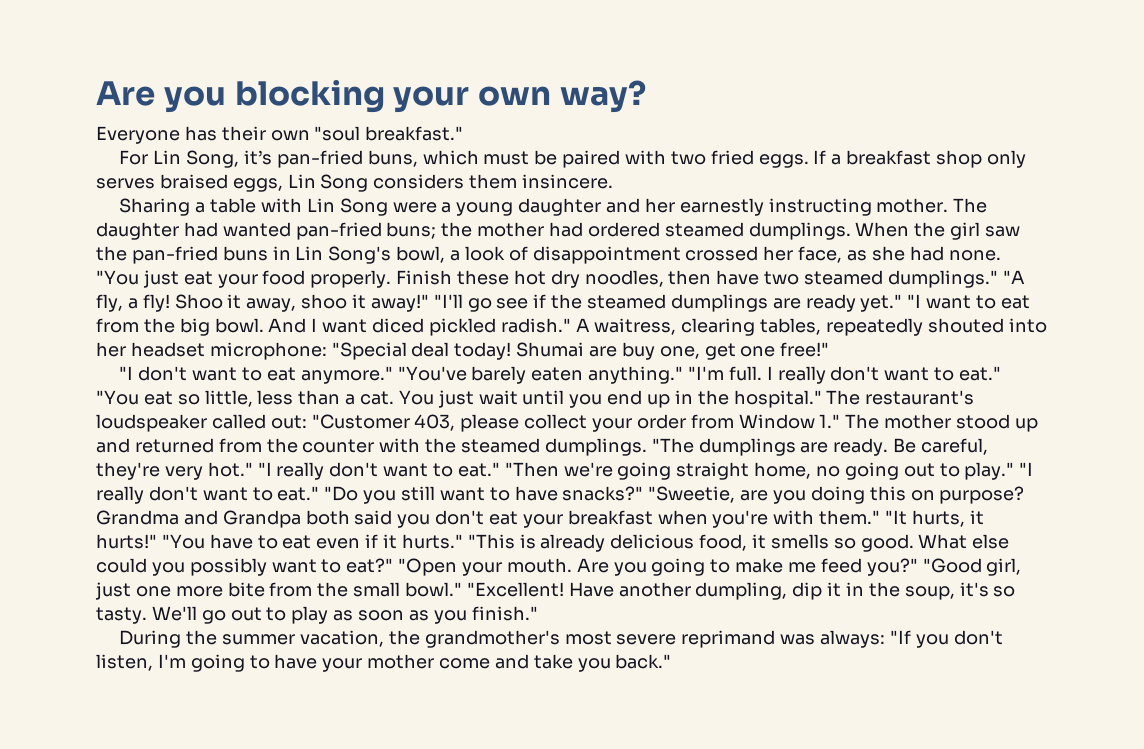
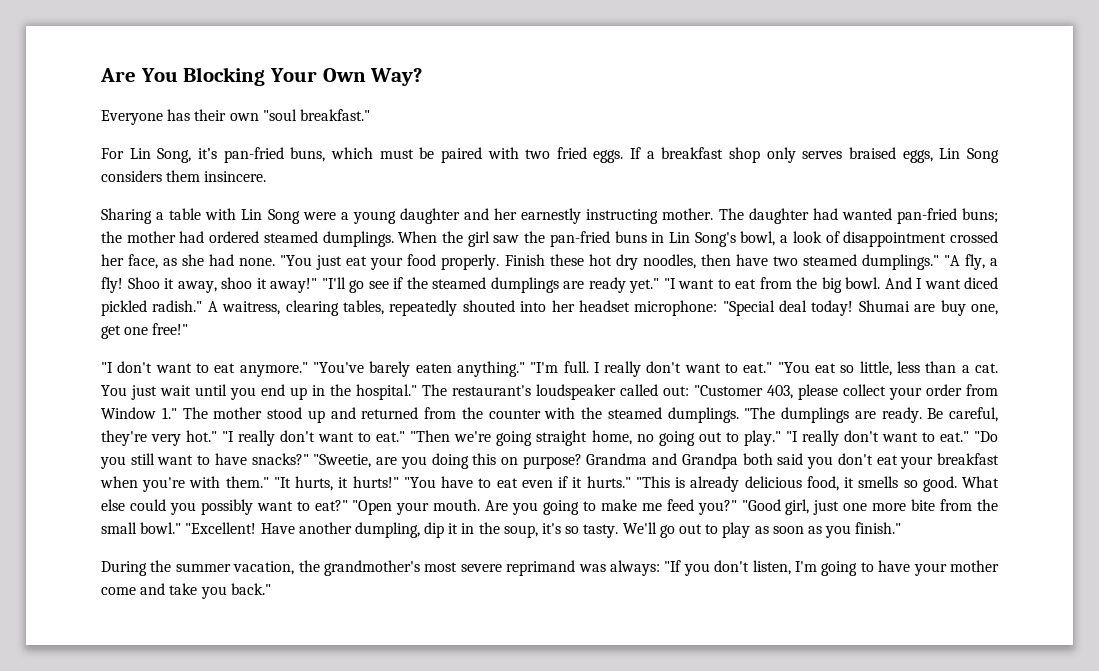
[96,80,646,113] Are you blocking your own way? -> [100,67,423,86] Are You Blocking Your Own Way?

